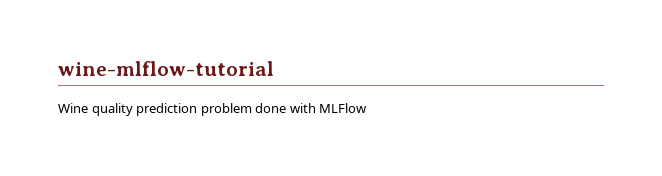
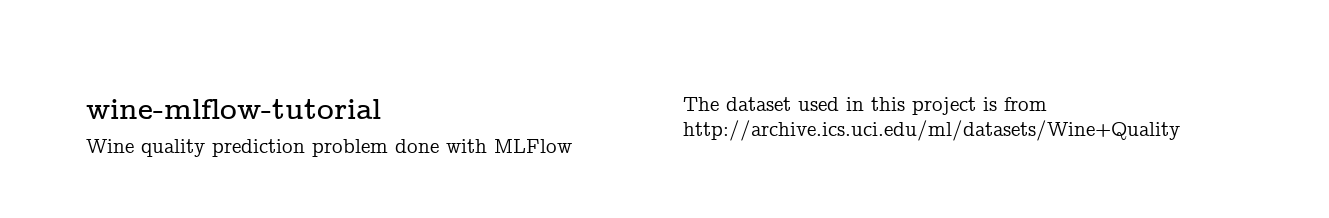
(368, 108) none -> [683,97,1047,115] [683,120,1180,141] // The dataset used in this project is from http://archive.ics.uci.edu/ml/datasets/Wine+Quality

